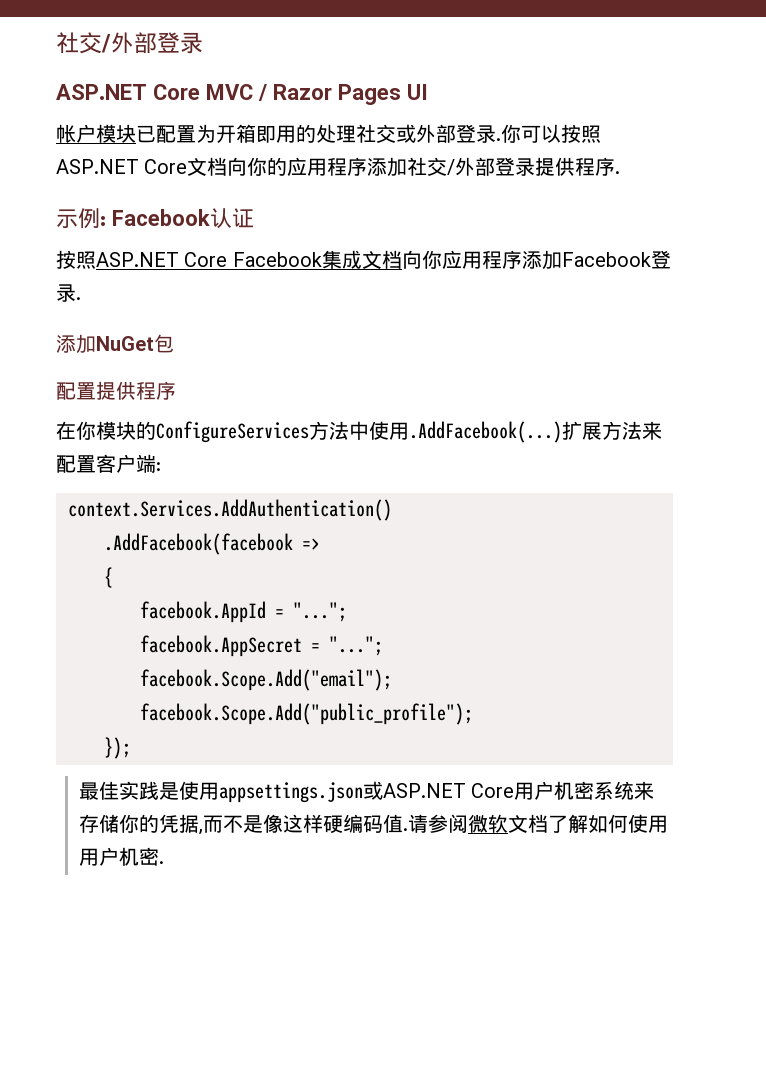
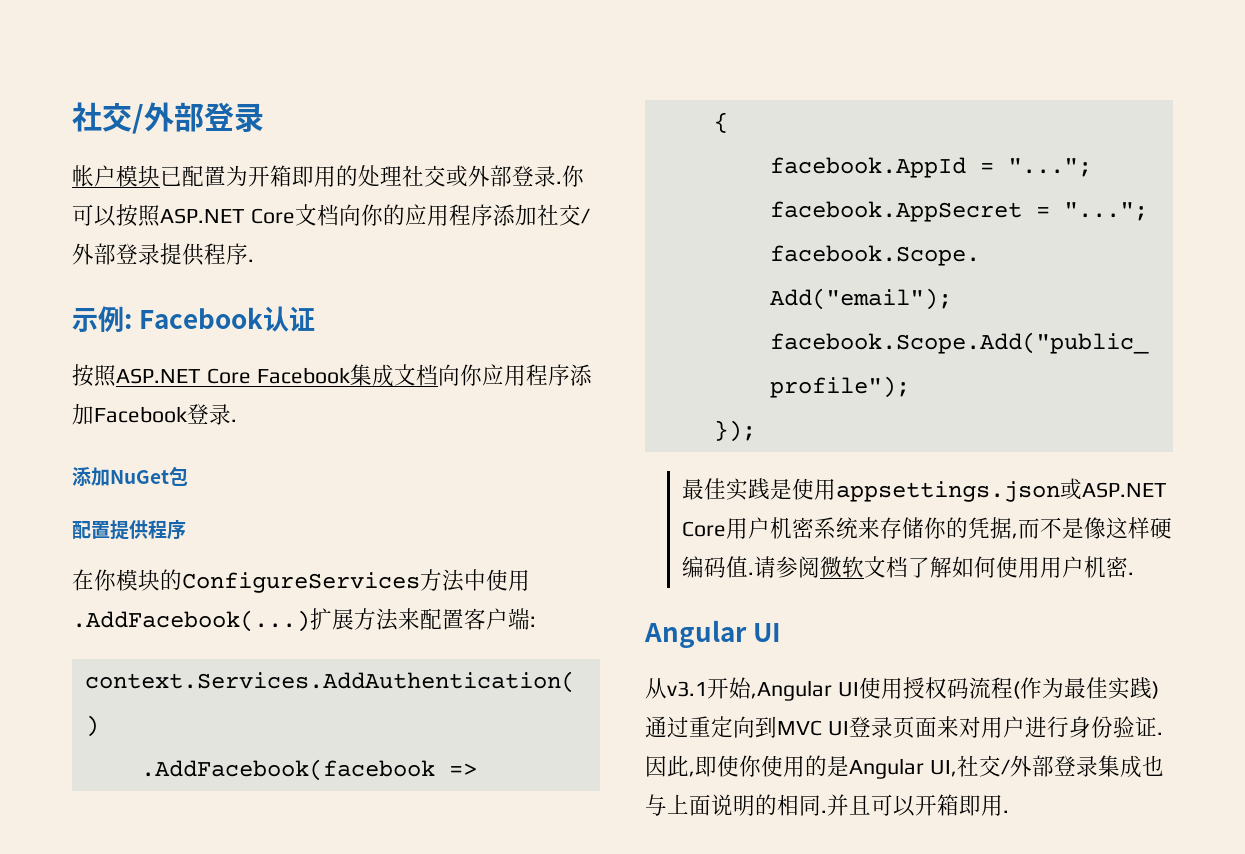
[56,32,203,54] [56,84,428,105] 社交/外部登录 // ASP.NET Core MVC / Razor Pages UI -> [72,102,264,134] 社交/外部登录
(164, 862) none -> [644,620,782,648] [645,677,1159,701] [645,716,1163,738] [645,755,1164,779] [645,794,1009,817] // Angular UI // 从v3.1开始,Angular UI使用授权码流程(作为最佳实践)通过重定向到MVC UI登录页面来对用户进行身份验证.因此,即使你使用的是Angular UI,社交/外部登录集成也与上面说明的相同.并且可以开箱即用.

